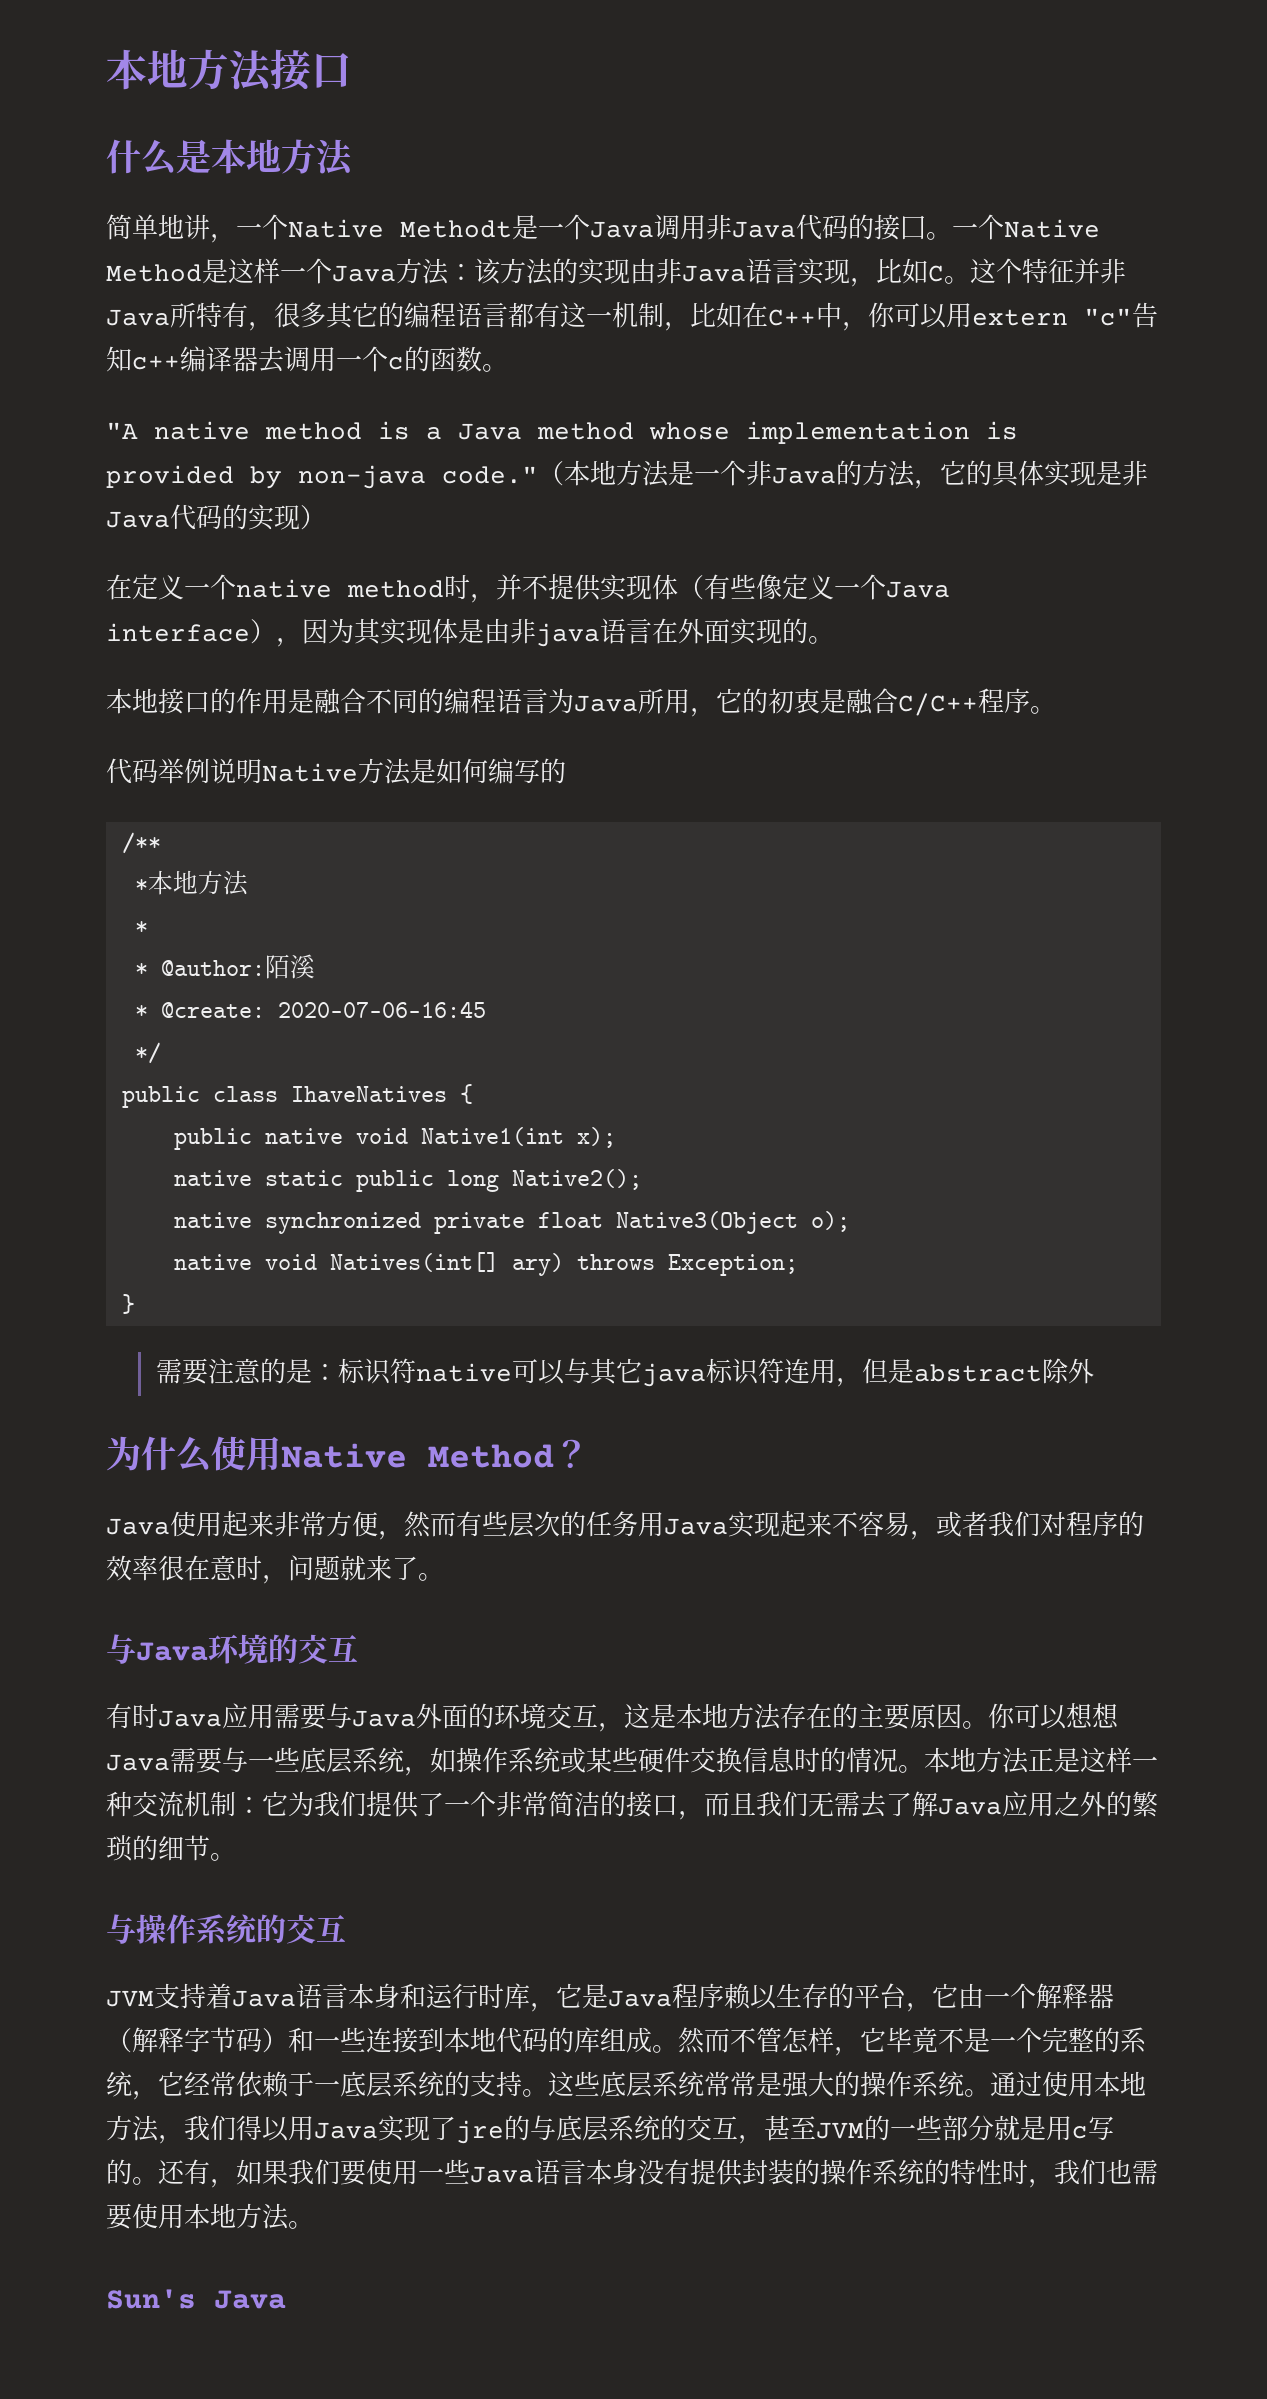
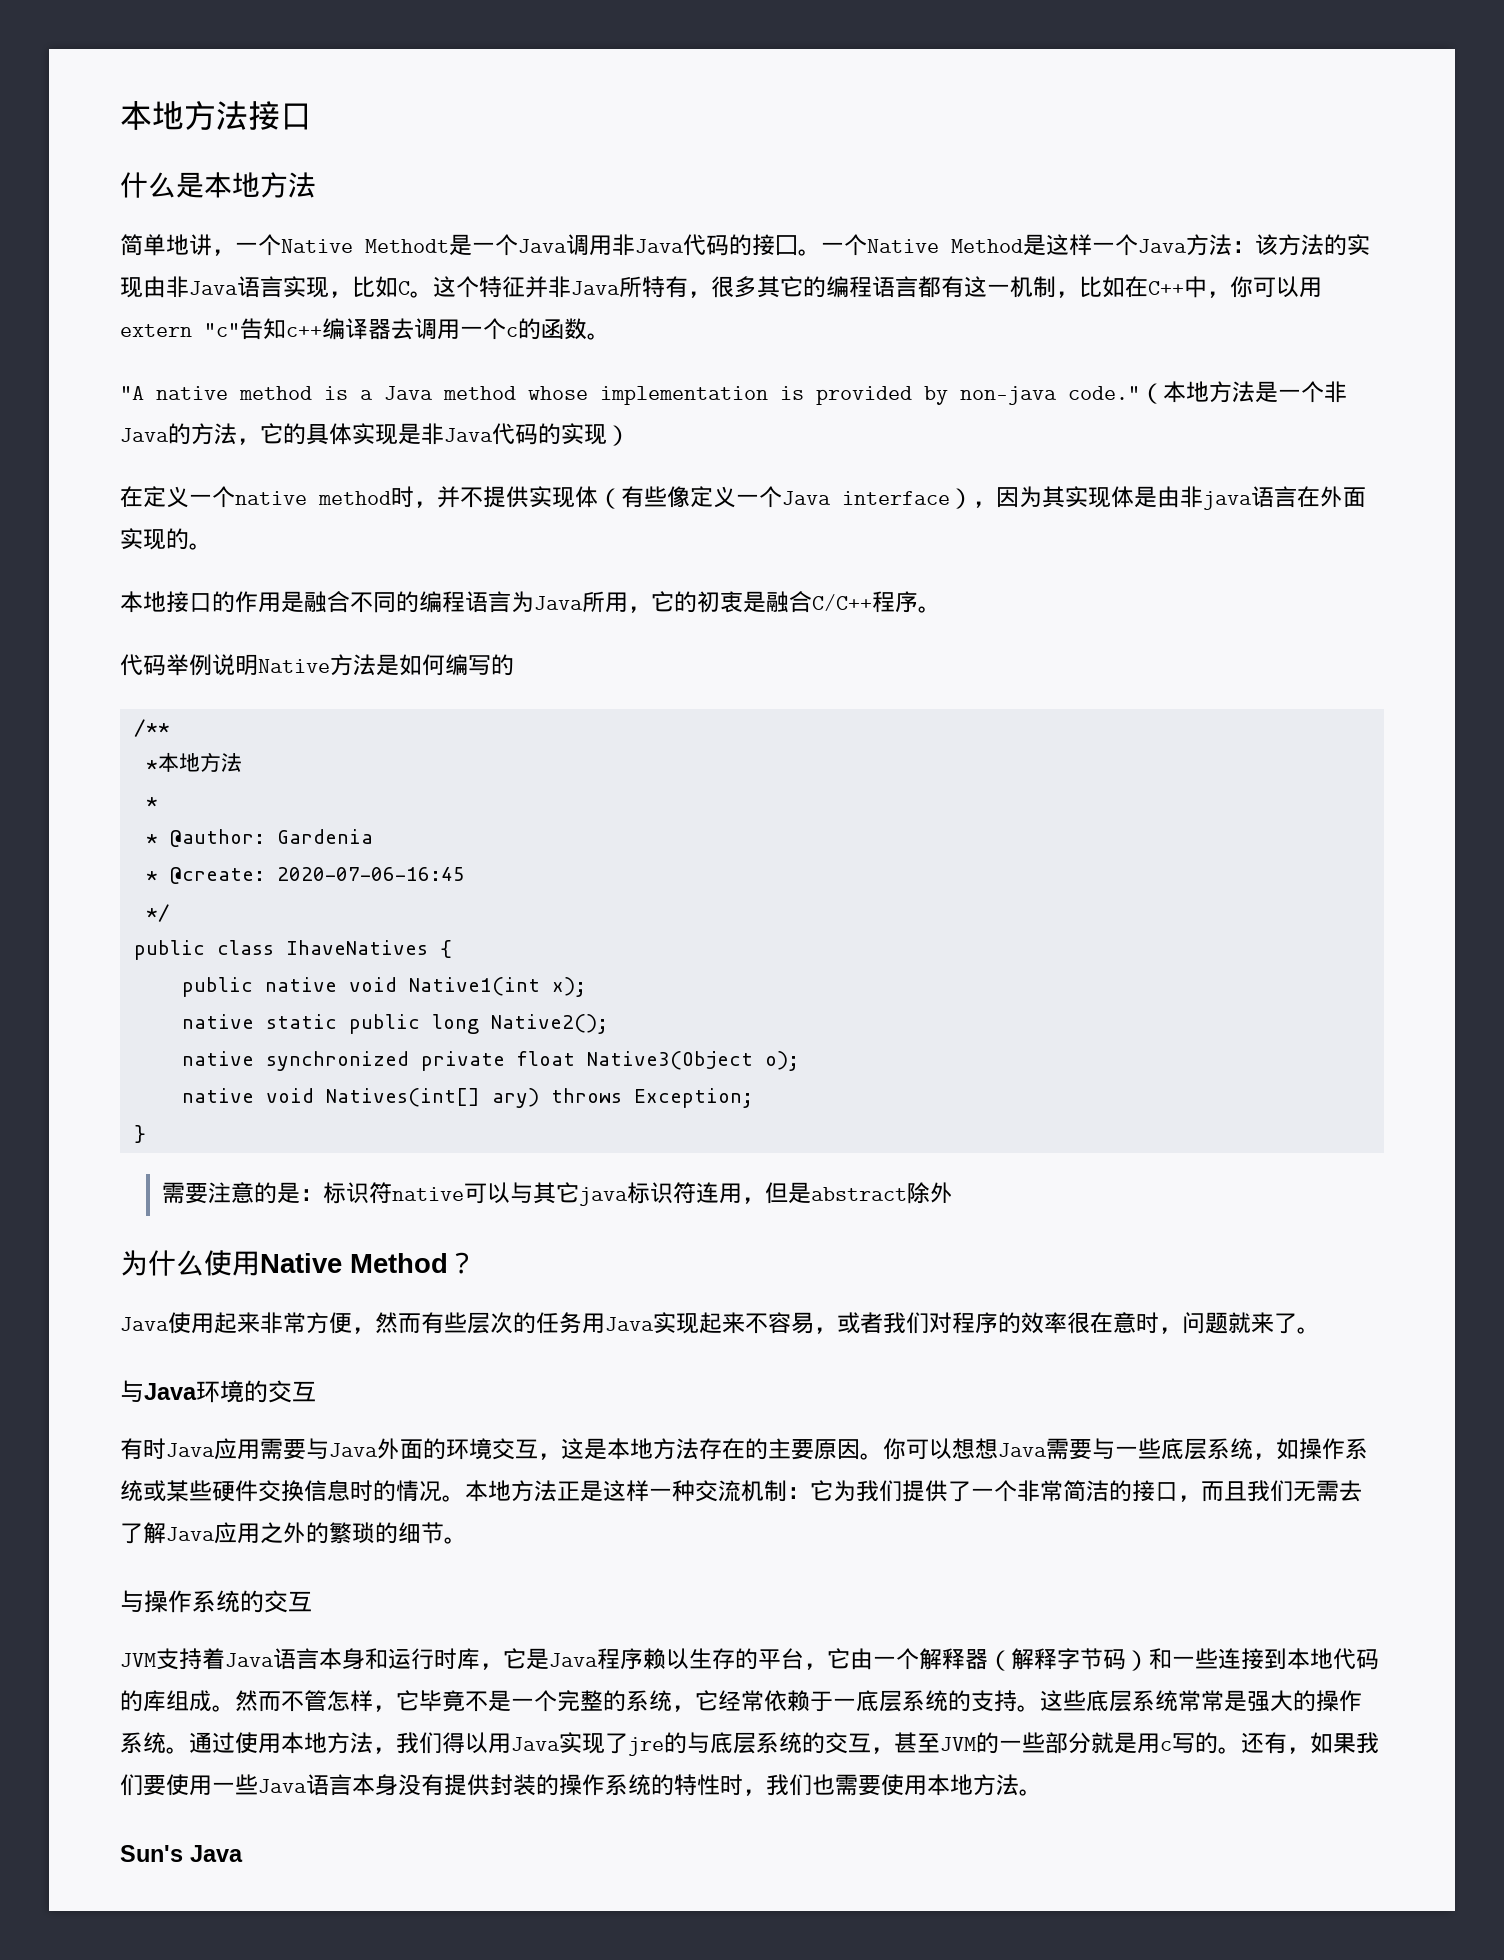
[264,954,315,979] 陌溪 -> [276,829,373,844] Gardenia

